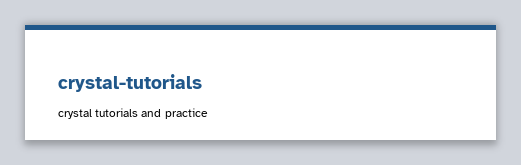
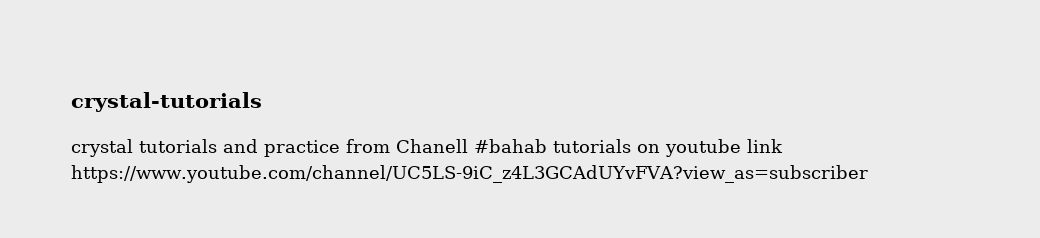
(208, 113) none -> [346,139,783,157] [71,165,868,183] from Chanell #bahab tutorials on youtube link https://www.youtube.com/channel/UC5LS-9iC_z4L3GCAdUYvFVA?view_as=subscriber

